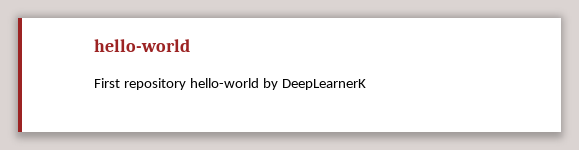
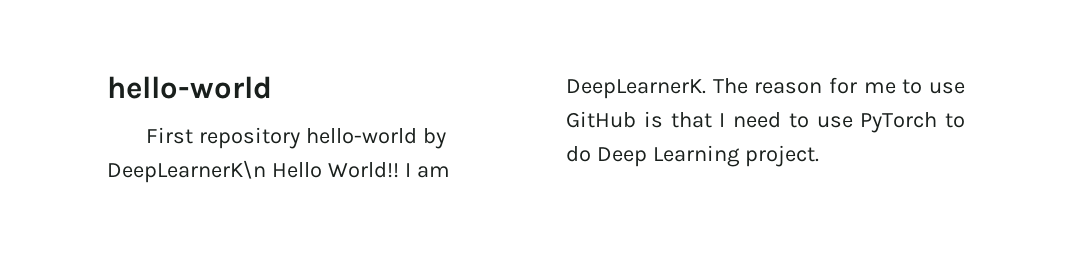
[281,79,366,90] DeepLearnerK -> [107,160,450,183] [566,77,965,99] [566,111,965,133] [566,145,819,167] DeepLearnerK\n Hello World!! I am DeepLearnerK. The reason for me to use GitHub is that I need to use PyTorch to do Deep Learning project.

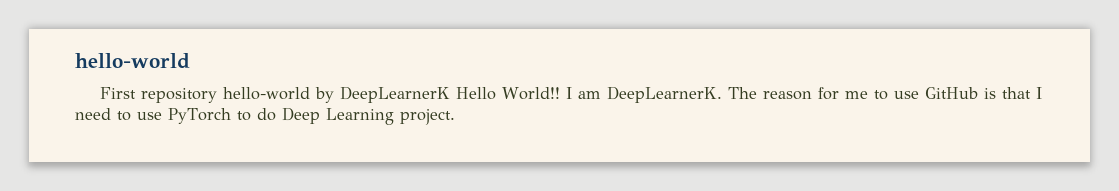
[107,160,266,183] DeepLearnerK\n -> [340,86,451,103] DeepLearnerK

